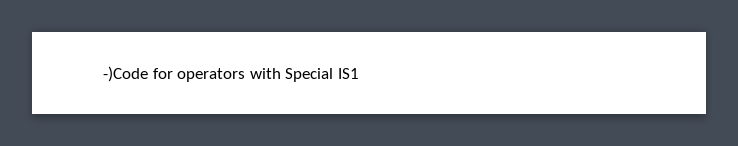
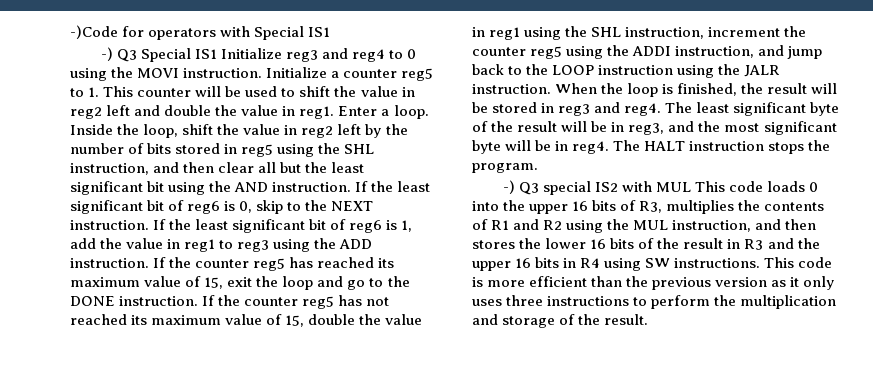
(359, 73) none -> [100,47,416,62] [70,67,434,81] [70,86,415,97] [70,105,429,119] [70,124,408,138] [70,143,375,157] [70,162,365,175] [70,181,431,195] [70,200,374,214] [70,219,413,233] [70,238,373,252] [70,257,395,271] [70,276,410,290] [70,295,390,309] [70,314,423,327] [472,26,807,40] [472,45,823,59] [472,64,781,78] [472,83,838,97] [472,102,840,116] [472,121,837,135] [472,140,831,154] [472,163,538,173] [502,180,818,195] [472,200,825,214] [472,219,817,233] [472,238,820,250] [472,257,833,271] [472,276,835,290] [472,295,837,309] [472,314,649,328] // -) Q3 Special IS1 Initialize reg3 and reg4 to 0 using the MOVI instruction. Initialize a counter reg5 to 1. This counter will be used to shift the value in reg2 left and double the value in reg1. Enter a loop. Inside the loop, shift the value in reg2 left by the number of bits stored in reg5 using the SHL instruction, and then clear all but the least significant bit using the AND instruction. If the least significant bit of reg6 is 0, skip to the NEXT instruction. If the least significant bit of reg6 is 1, add the value in reg1 to reg3 using the ADD instruction. If the counter reg5 has reached its maximum value of 15, exit the loop and go to the DONE instruction. If the counter reg5 has not reached its maximum value of 15, double the value in reg1 using the SHL instruction, increment the counter reg5 using the ADDI instruction, and jump back to the LOOP instruction using the JALR instruction. When the loop is finished, the result will be stored in reg3 and reg4. The least significant byte of the result will be in reg3, and the most significant byte will be in reg4. The HALT instruction stops the program. // -) Q3 special IS2 with MUL This code loads 0 into the upper 16 bits of R3, multiplies the contents of R1 and R2 using the MUL instruction, and then stores the lower 16 bits of the result in R3 and the upper 16 bits in R4 using SW instructions. This code is more efficient than the previous version as it only uses three instructions to perform the multiplication and storage of the result.

